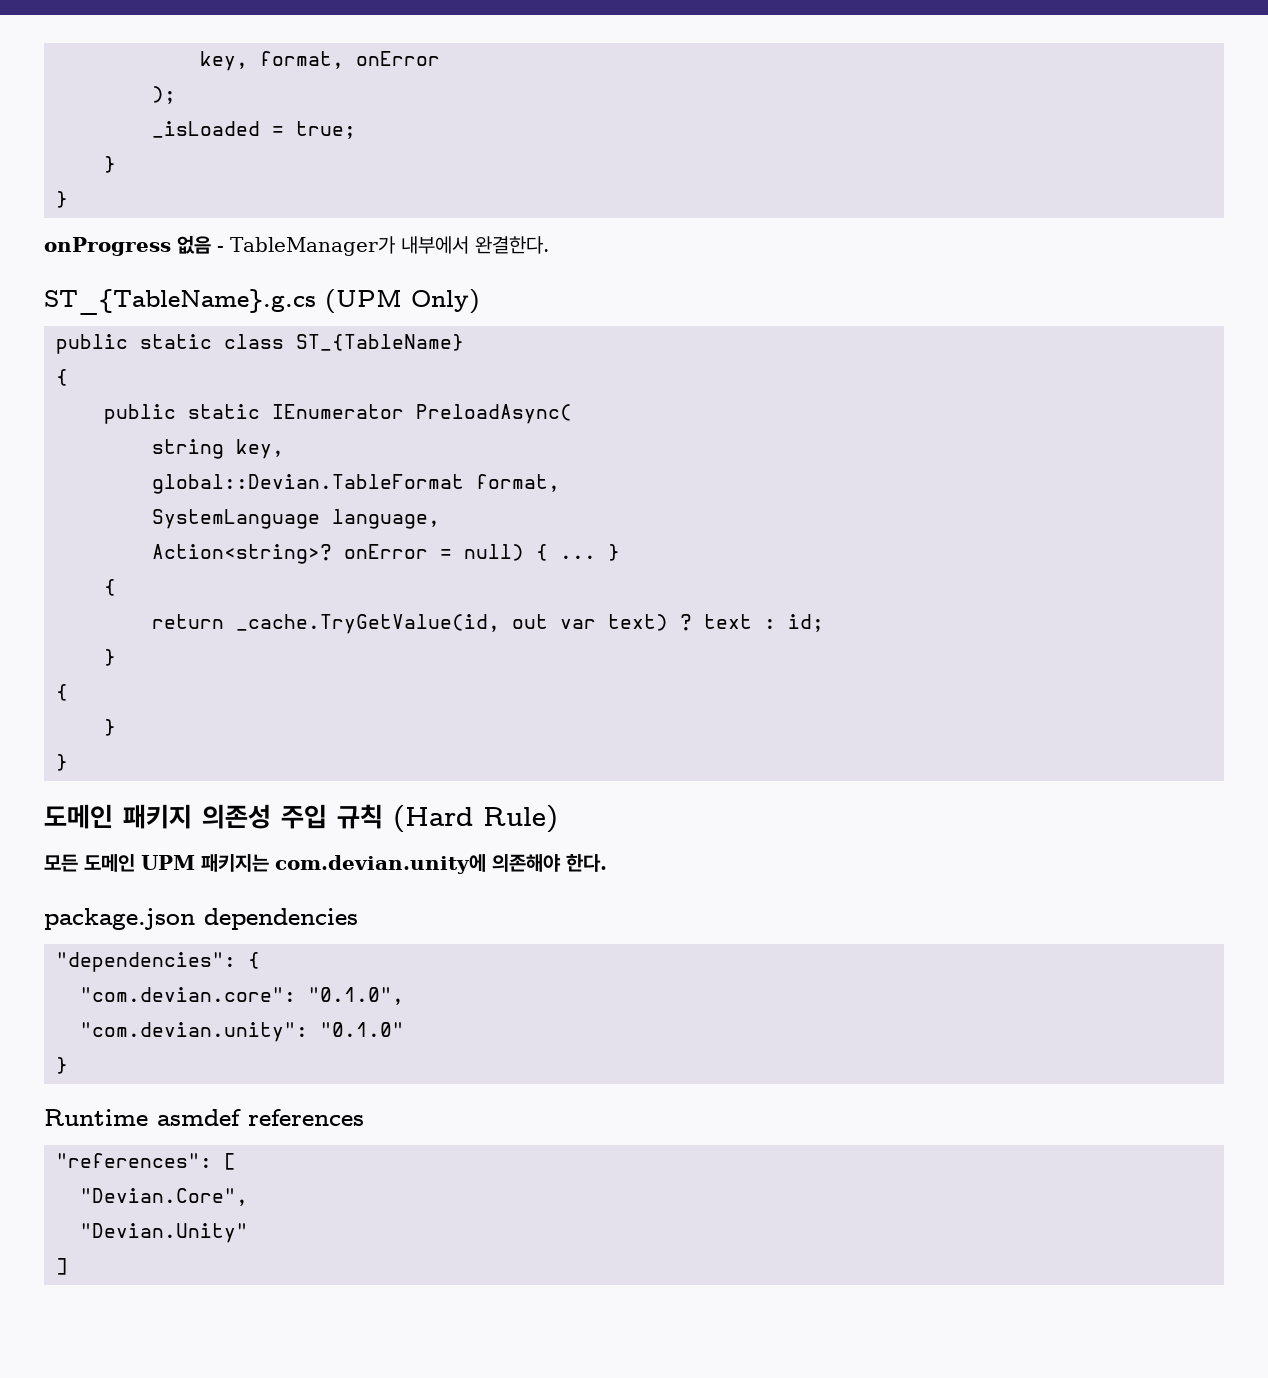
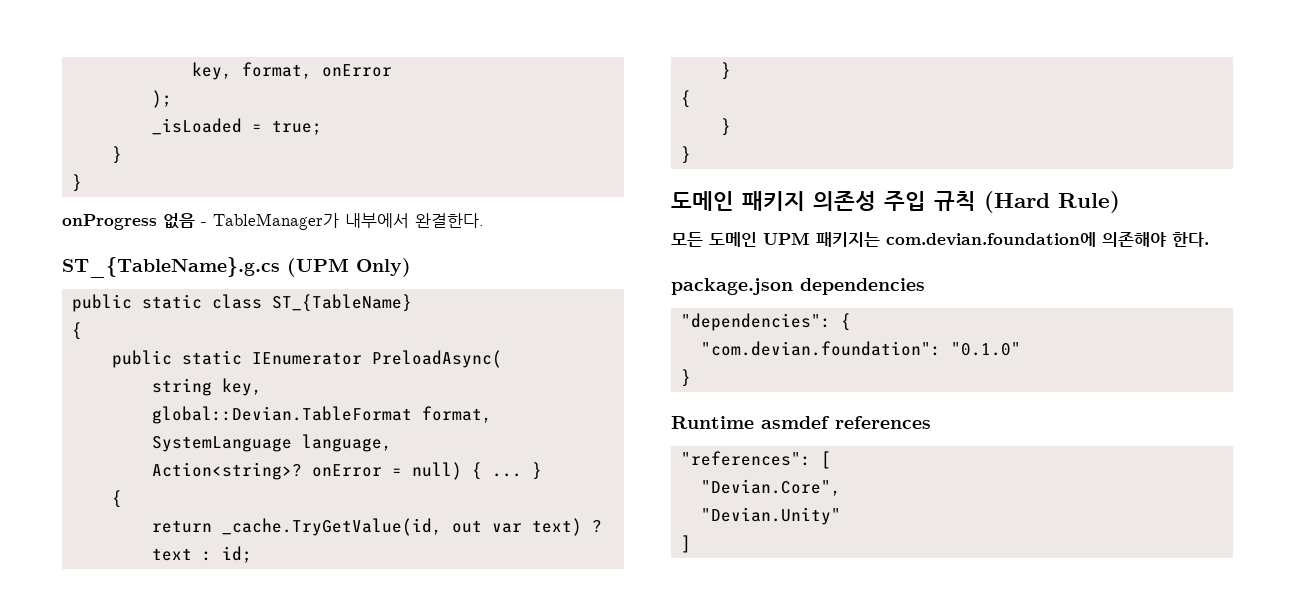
[275,854,486,874] com.devian.unity에 -> [886,232,1096,247] com.devian.foundation에
[80,987,404,1005] [80,1022,308,1042] "com.devian.core": "0.1.0", // "com.devian.unity": -> [701,341,942,356] "com.devian.foundation":

